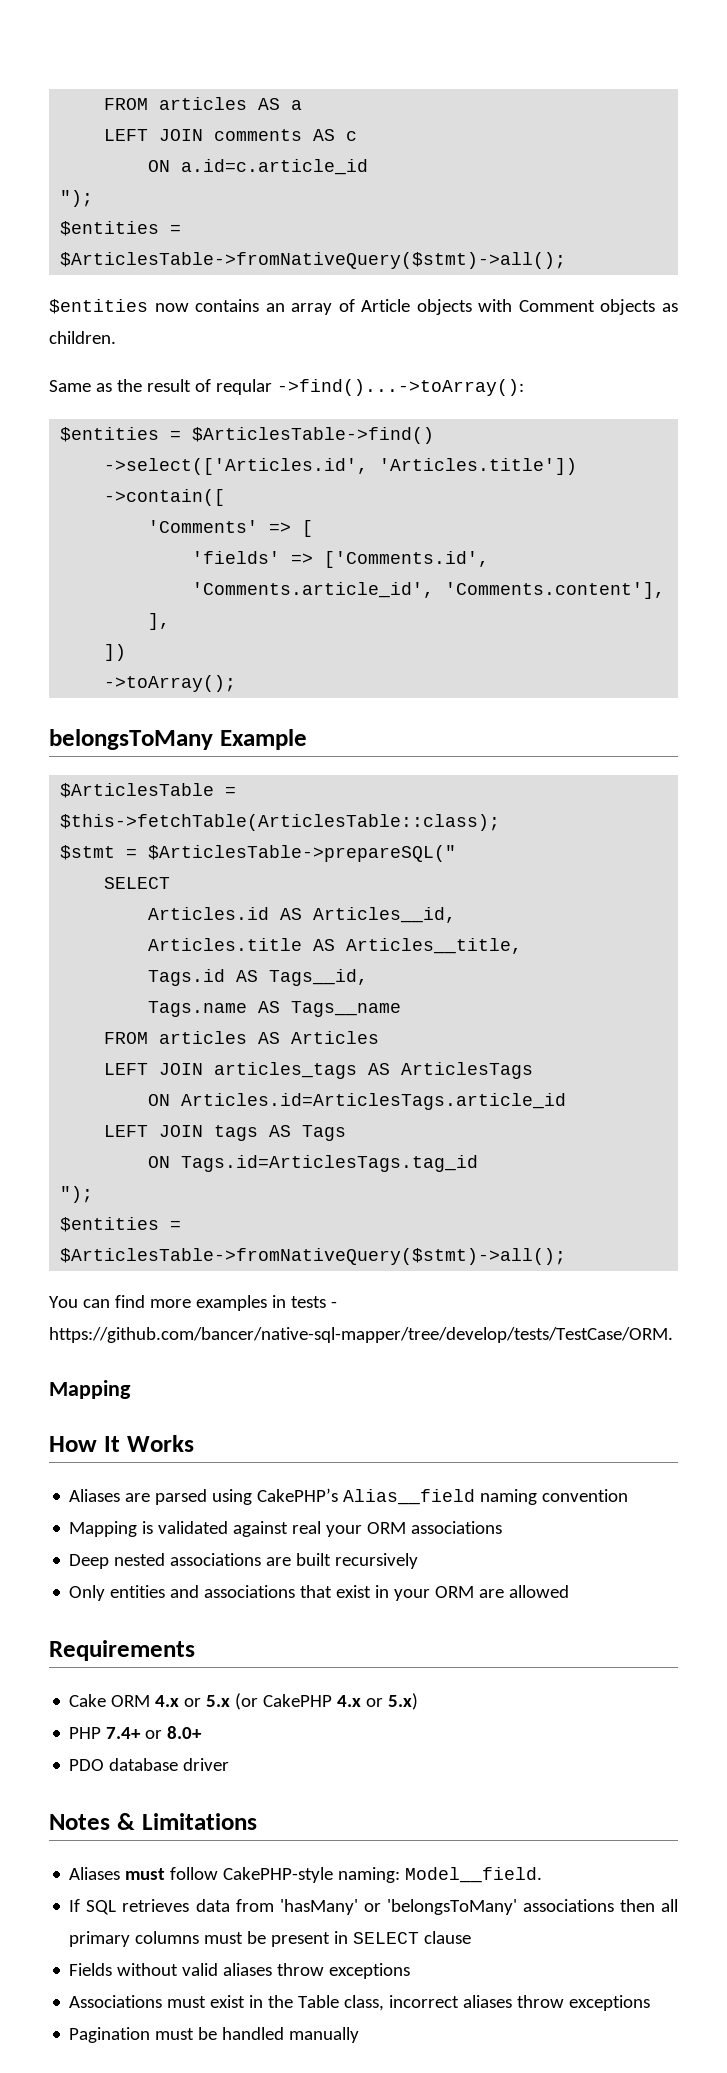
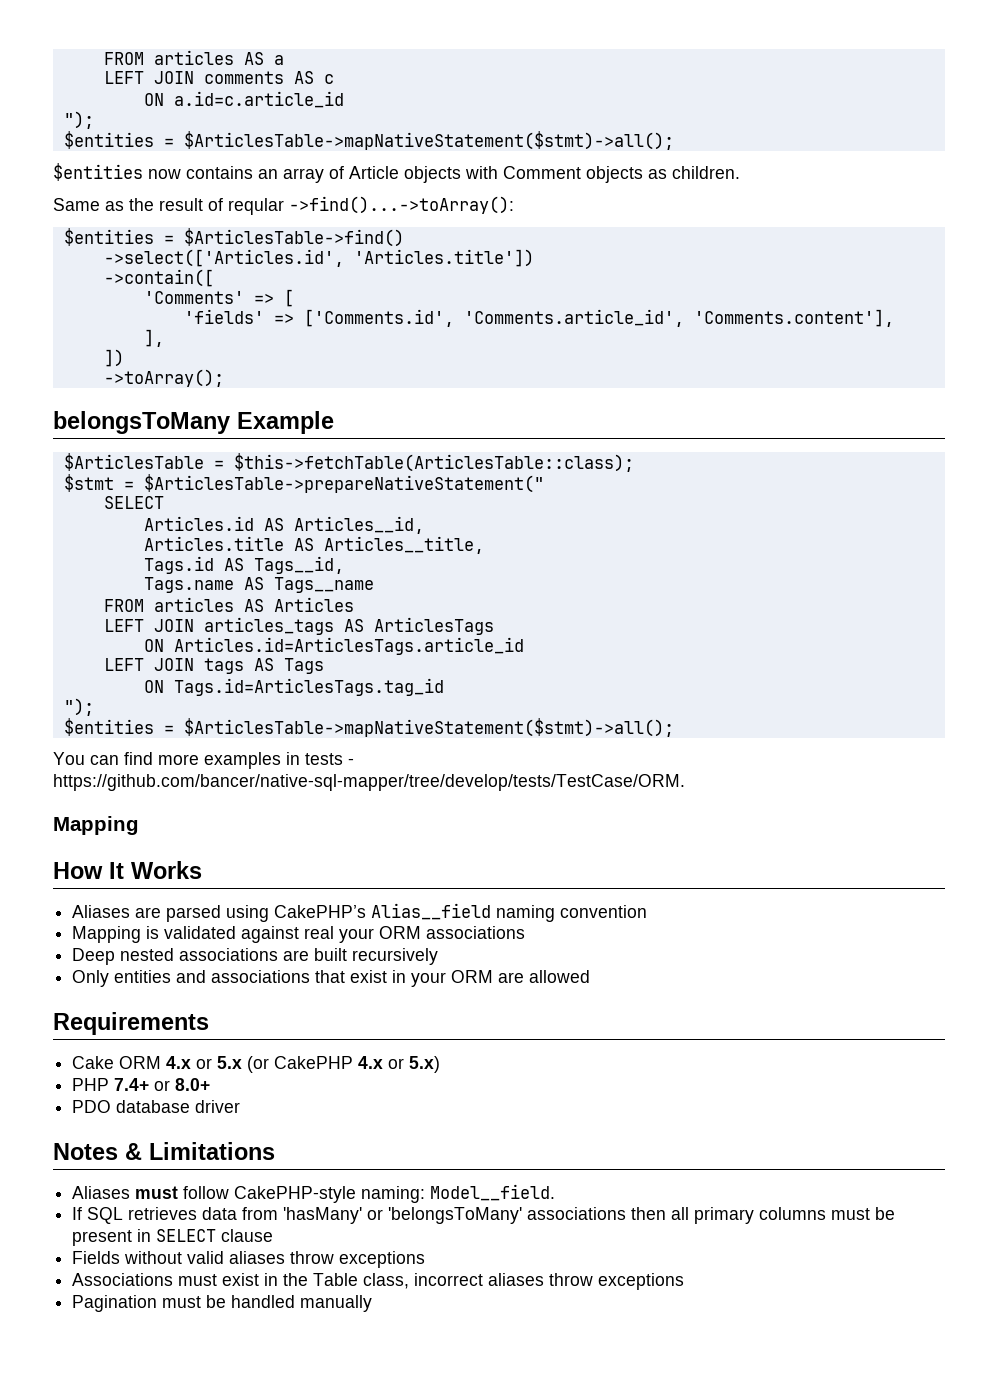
[60,252,567,269] $ArticlesTable->fromNativeQuery($stmt)->all(); -> [183,131,674,150] $ArticlesTable->mapNativeStatement($stmt)->all();
[148,845,457,862] $ArticlesTable->prepareSQL(" -> [143,474,544,493] $ArticlesTable->prepareNativeStatement("
[60,1248,567,1265] $ArticlesTable->fromNativeQuery($stmt)->all(); -> [183,718,674,737] $ArticlesTable->mapNativeStatement($stmt)->all();

